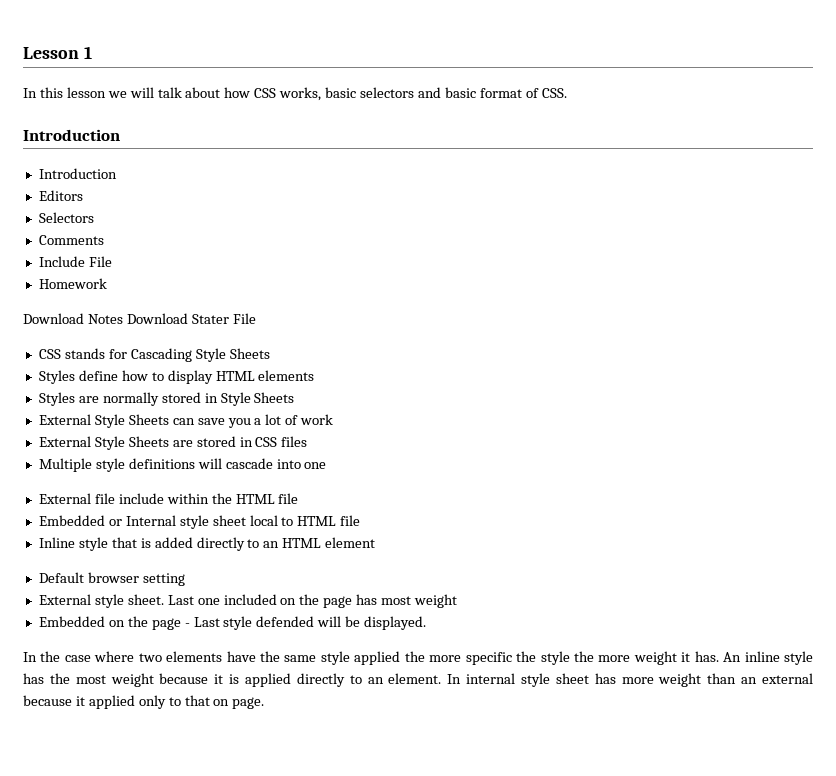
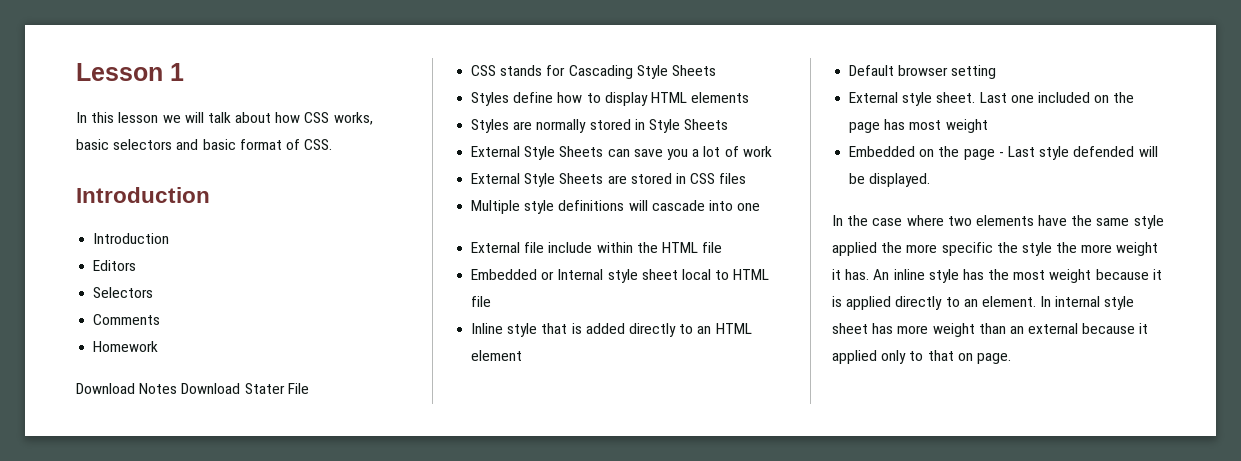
[38,256,112,267] // Include File -> (161, 319) none

